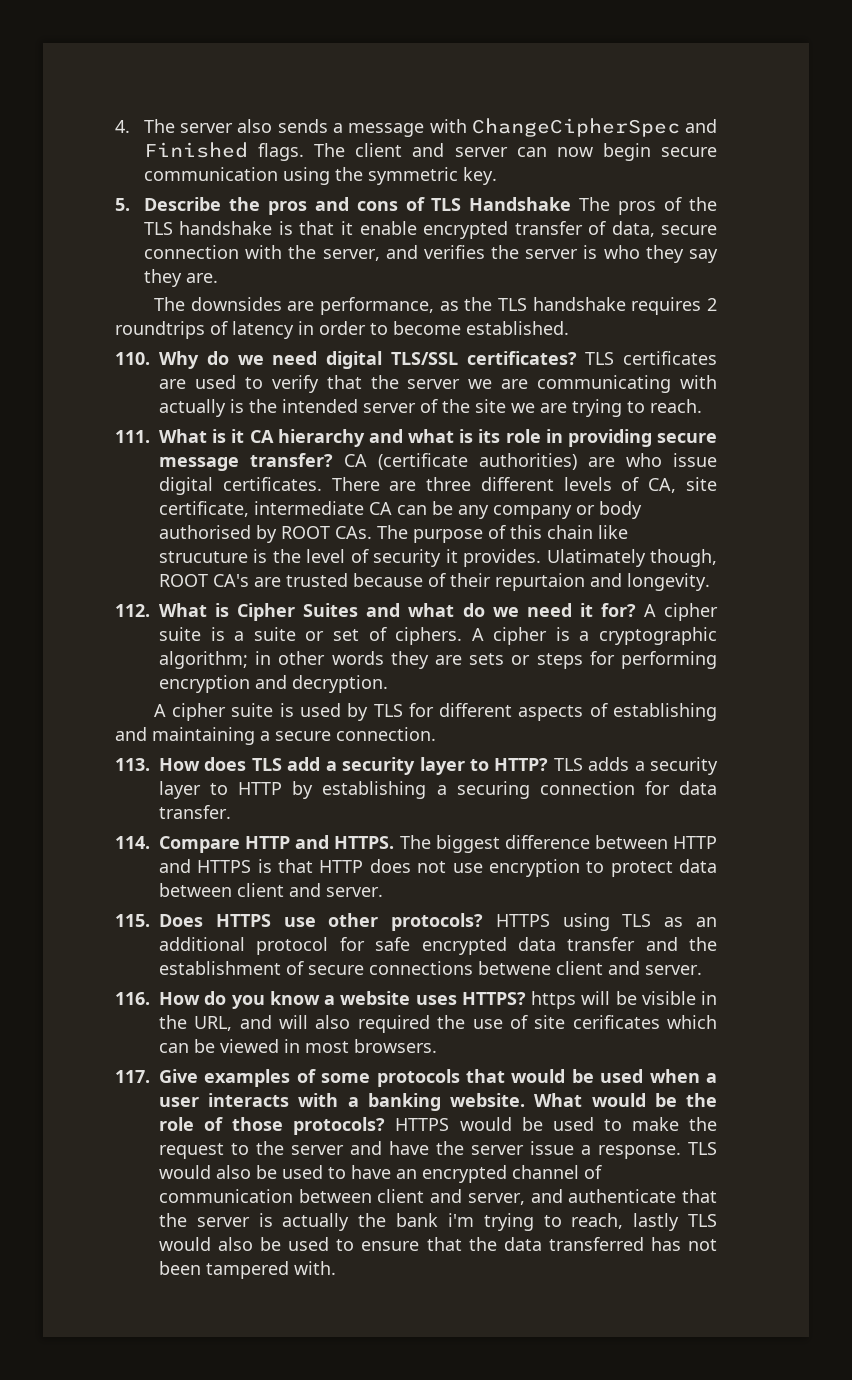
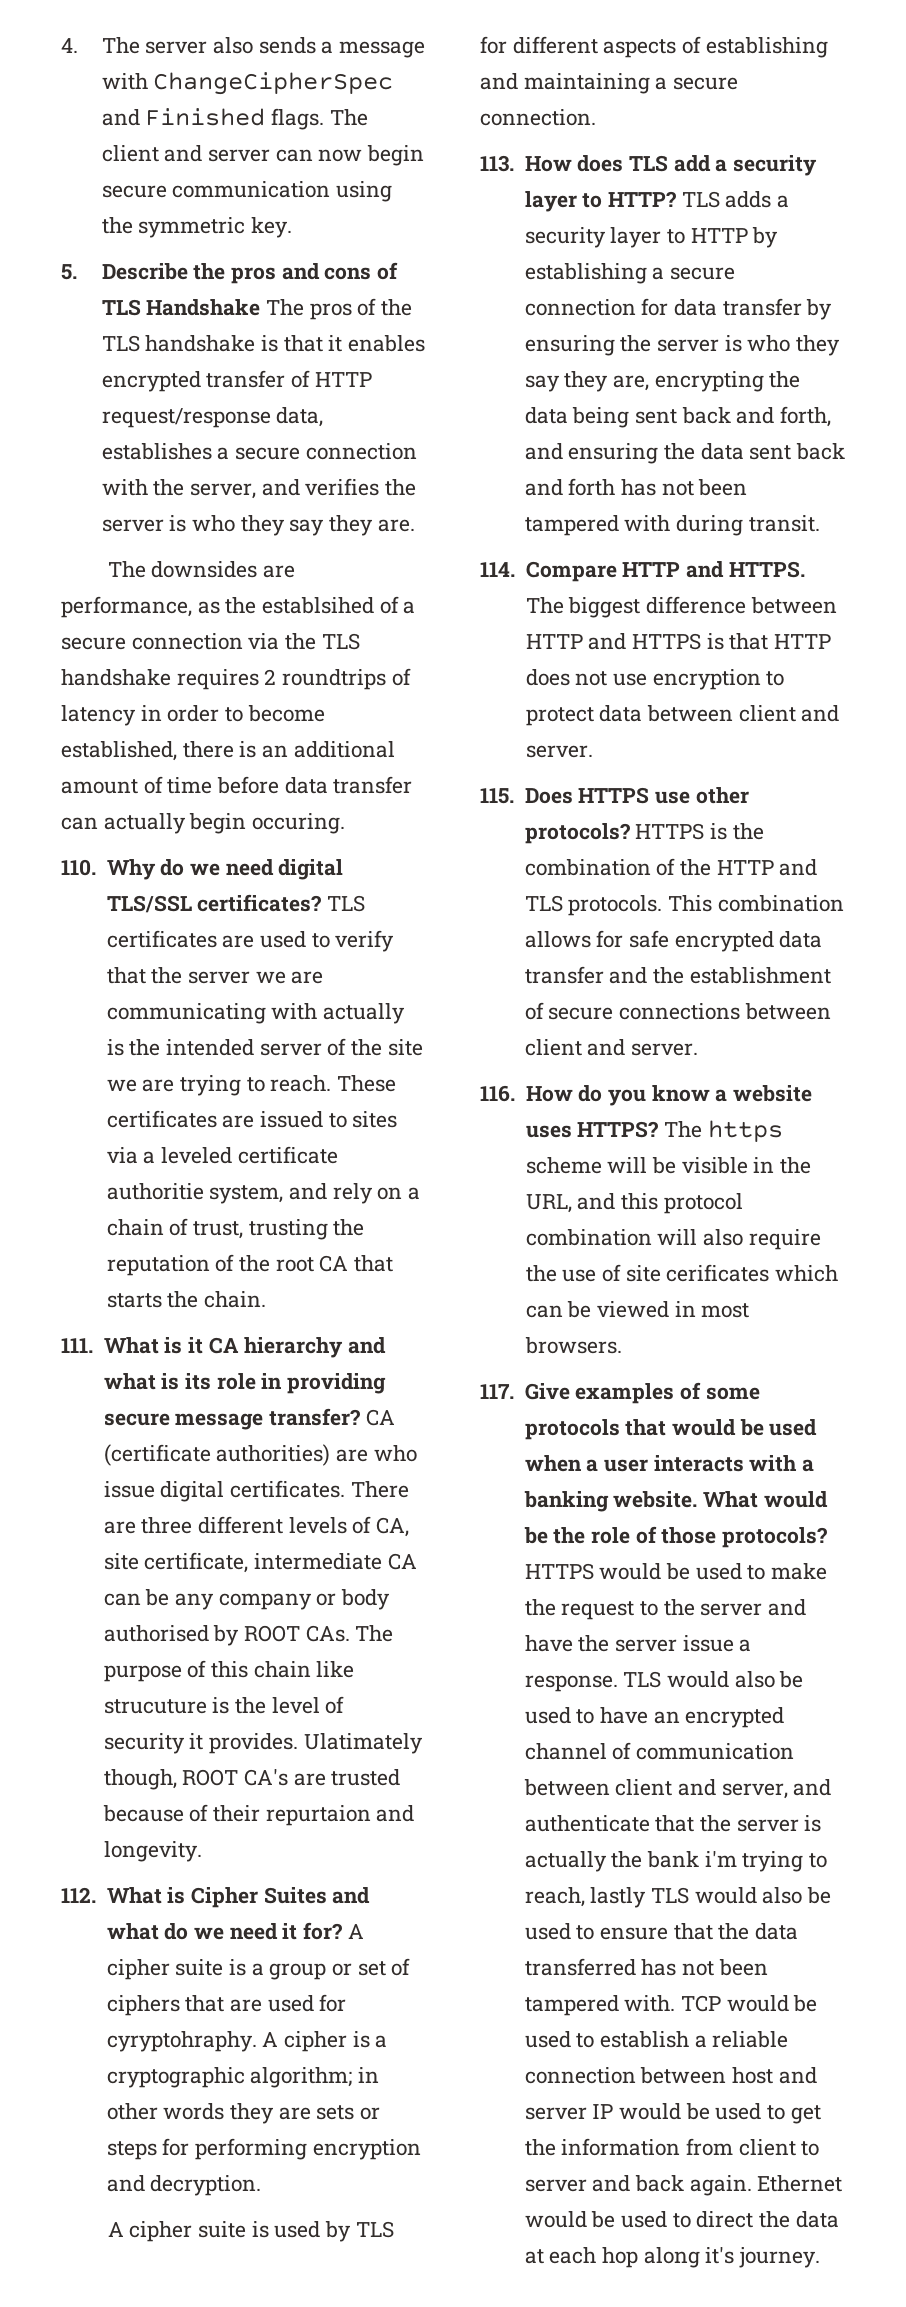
[359,221,417,235] enable -> [347,335,425,352] enables
[611,221,655,237] data, -> [314,372,372,387] [101,407,324,428] [101,443,230,460] HTTP request/response data, establishes a
(493, 304) none -> [262,596,416,614] [61,633,317,650] establsihed of a secure connection via the
[466,321,569,335] established. -> [61,741,395,761] [61,776,413,794] [61,813,346,834] established, there is an additional amount of time before data transfer can actually begin occuring.
(702, 406) none -> [336,1075,396,1092] [106,1110,398,1128] [106,1146,338,1164] [106,1183,420,1204] [106,1218,365,1240] [106,1254,393,1276] [106,1291,266,1308] These certificates are issued to sites via a leveled certificate authoritie system, and rely on a chain of trust, trusting the reputation of the root CA that starts the chain.
[253,627,296,641] suite -> [269,1963,327,1980] group
[395,627,463,645] ciphers. -> [106,1994,347,2016] [106,2031,257,2052] ciphers that are used for cyryptohraphy.
[456,781,530,799] securing -> [669,267,735,280] secure
[159,805,231,819] transfer. -> [722,298,833,320] [524,335,840,356] [524,371,801,392] [524,406,831,428] [524,443,845,464] [524,478,748,496] [524,515,820,536] transfer by ensuring the server is who they say they are, encrypting the data being sent back and forth, and ensuring the data sent back and forth has not been tampered with during transit.
[562,913,717,931] [159,937,329,955] using TLS as an additional protocol -> [709,823,764,840] [524,858,818,876] [524,895,844,916] [524,931,591,948] is the combination of the HTTP and TLS protocols. This combination allows
[478,961,551,975] betwene -> [744,1003,831,1020] between
[531,991,576,1009] https -> [663,1120,783,1142] [525,1157,602,1174] The https scheme
(272, 1022) none -> [620,1193,743,1214] [525,1229,652,1246] this protocol combination
[357,1015,430,1033] required -> [748,1229,821,1250] require
(336, 1268) none -> [680,1995,818,2012] [524,2031,789,2048] [524,2067,817,2084] [524,2103,821,2124] [524,2138,820,2156] [524,2175,843,2196] [524,2211,839,2228] [524,2247,820,2268] TCP would be used to establish a reliable connection between host and server IP would be used to get the information from client to server and back again. Ethernet would be used to direct the data at each hop along it's journey.

